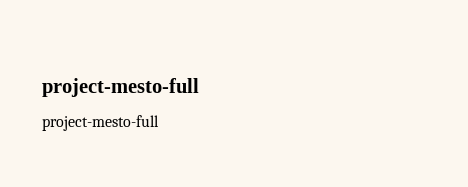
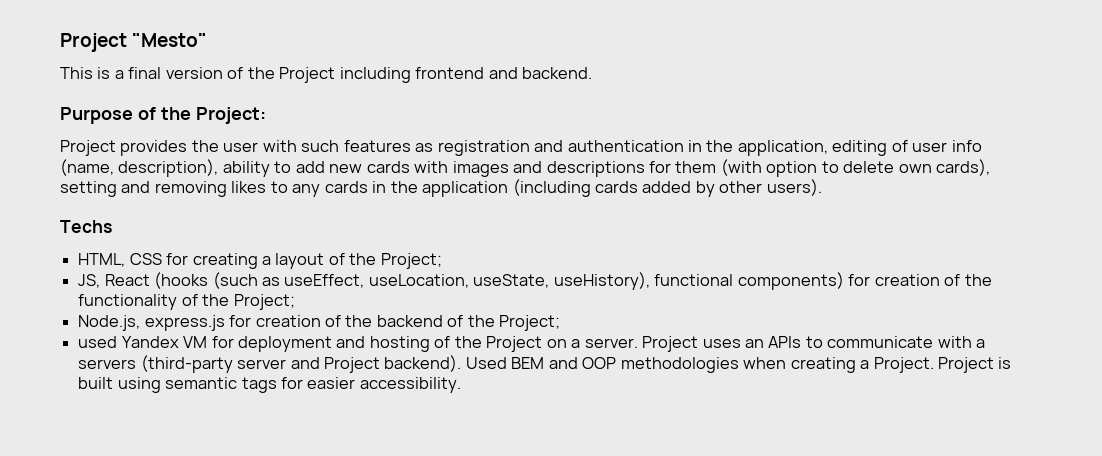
[42,78,199,97] [42,115,159,131] project-mesto-full // project-mesto-full -> [60,33,208,52] [60,67,593,83] [60,107,266,124] [60,140,982,156] [60,159,991,177] [60,179,822,197] [60,220,112,233] [78,253,442,269] [78,272,992,290] [78,294,295,310] [78,315,561,331] [78,336,986,352] [78,355,1012,373] [78,377,461,393] Project "Mesto" // This is a final version of the Project including frontend and backend. // Purpose of the Project: // Project provides the user with such features as registration and authentication in the application, editing of user info (name, description), ability to add new cards with images and descriptions for them (with option to delete own cards), setting and removing likes to any cards in the application (including cards added by other users). // Techs // HTML, CSS for creating a layout of the Project; // JS, React (hooks (such as useEffect, useLocation, useState, useHistory), functional components) for creation of the functionality of the Project; // Node.js, express.js for creation of the backend of the Project; // used Yandex VM for deployment and hosting of the Project on a server. Project uses an APIs to communicate with a servers (third-party server and Project backend). Used BEM and OOP methodologies when creating a Project. Project is built using semantic tags for easier accessibility.

